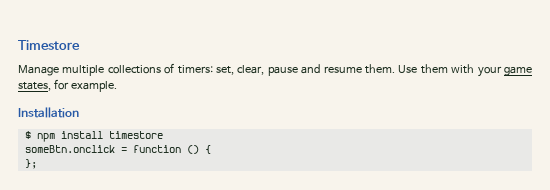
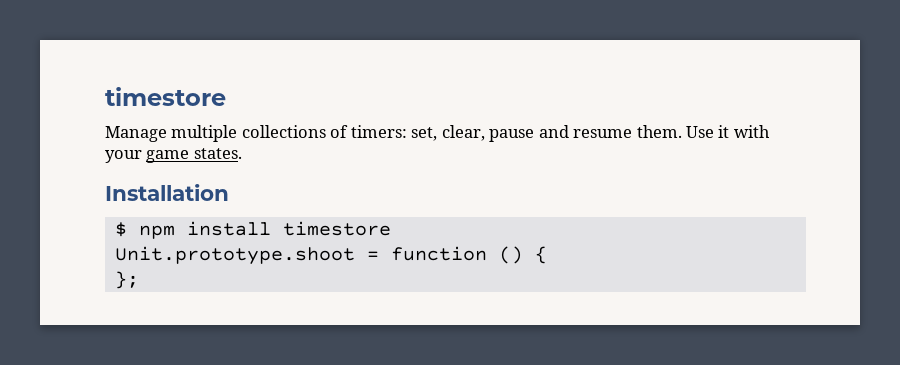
[18,40,80,50] Timestore -> [105,87,226,106] timestore
[420,64,448,74] them -> [718,125,730,138] it
[18,79,117,92] states, for example. -> [193,148,242,159] states.
[24,145,115,153] someBtn.onclick -> [114,246,355,265] Unit.prototype.shoot

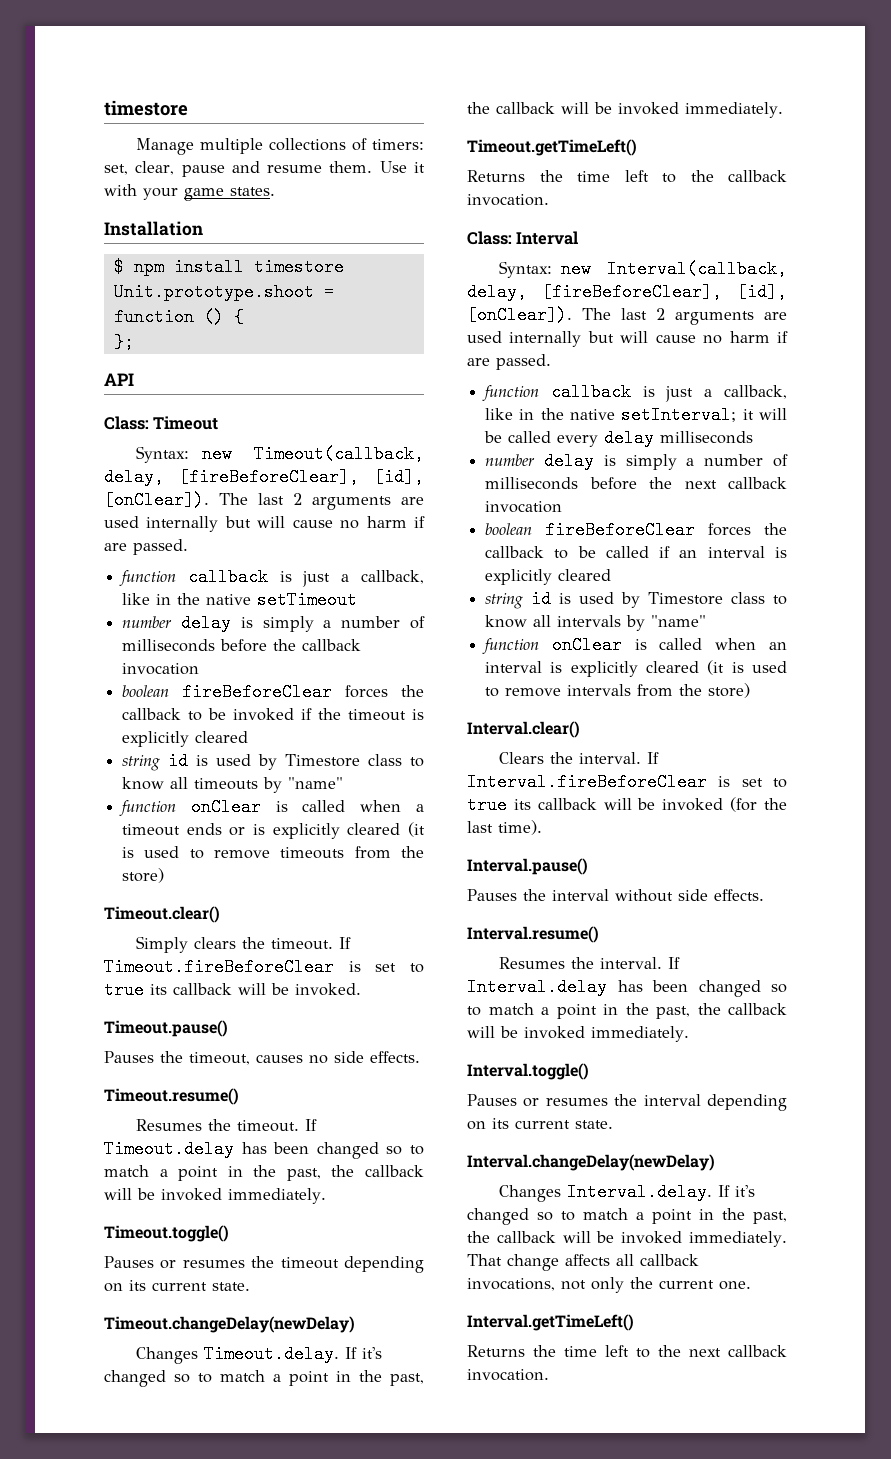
(139, 280) none -> [104,373,134,386] [104,416,219,430] [135,445,424,463] [104,468,424,486] [104,491,424,510] [104,516,425,532] [104,539,188,555] [119,568,425,587] [122,591,358,609] [122,614,426,632] [122,639,362,652] [122,663,200,675] [122,683,425,701] [122,708,425,721] [122,731,249,747] [122,752,425,771] [122,777,344,793] [119,798,424,817] [122,822,425,839] [122,846,425,859] [122,868,165,883] [104,906,220,923] [135,936,351,953] [104,958,424,976] [104,981,361,999] [104,1020,228,1037] [104,1051,420,1065] [104,1088,239,1105] [135,1119,317,1132] [104,1140,424,1159] [104,1165,425,1181] [104,1188,326,1204] [104,1225,229,1242] [104,1256,424,1273] [104,1280,250,1292] [104,1316,355,1333] [135,1345,382,1364] [104,1370,424,1387] [467,102,783,118] [467,139,637,156] [467,170,787,183] [467,194,549,206] [467,231,579,245] [498,260,787,278] [467,283,787,301] [467,306,787,325] [467,331,788,347] [467,354,551,370] [482,383,787,402] [485,406,787,424] [484,429,754,447] [485,452,788,470] [485,477,787,490] [485,501,563,513] [485,521,787,539] [485,546,787,559] [485,569,612,585] [485,590,787,609] [485,615,707,631] [482,636,787,655] [485,660,787,677] [485,683,751,698] [467,721,580,738] [498,752,659,764] [467,773,787,791] [467,796,787,814] [467,820,542,835] [467,858,588,875] [467,889,764,902] [467,926,599,943] [498,957,680,969] [467,978,787,997] [467,1003,787,1019] [467,1026,689,1042] [467,1063,589,1080] [467,1094,787,1111] [467,1118,613,1130] [467,1154,715,1171] [498,1183,755,1202] [467,1208,787,1225] [467,1231,788,1247] [467,1254,699,1271] [467,1277,751,1293] [467,1314,634,1331] [467,1345,787,1358] [467,1369,549,1381] // API // Class: Timeout // Syntax: new Timeout(callback, delay, [fireBeforeClear], [id], [onClear]). The last 2 arguments are used internally but will cause no harm if are passed. // function callback is just a callback, like in the native setTimeout // number delay is simply a number of milliseconds before the callback invocation // boolean fireBeforeClear forces the callback to be invoked if the timeout is explicitly cleared // string id is used by Timestore class to know all timeouts by "name" // function onClear is called when a timeout ends or is explicitly cleared (it is used to remove timeouts from the store) // Timeout.clear() // Simply clears the timeout. If Timeout.fireBeforeClear is set to true its callback will be invoked. // Timeout.pause() // Pauses the timeout, causes no side effects. // Timeout.resume() // Resumes the timeout. If Timeout.delay has been changed so to match a point in the past, the callback will be invoked immediately. // Timeout.toggle() // Pauses or resumes the timeout depending on its current state. // Timeout.changeDelay(newDelay) // Changes Timeout.delay. If it's changed so to match a point in the past, the callback will be invoked immediately. // Timeout.getTimeLeft() // Returns the time left to the callback invocation. // Class: Interval // Syntax: new Interval(callback, delay, [fireBeforeClear], [id], [onClear]). The last 2 arguments are used internally but will cause no harm if are passed. // function callback is just a callback, like in the native setInterval; it will be called every delay milliseconds // number delay is simply a number of milliseconds before the next callback invocation // boolean fireBeforeClear forces the callback to be called if an interval is explicitly cleared // string id is used by Timestore class to know all intervals by "name" // function onClear is called when an interval is explicitly cleared (it is used to remove intervals from the store) // Interval.clear() // Clears the interval. If Interval.fireBeforeClear is set to true its callback will be invoked (for the last time). // Interval.pause() // Pauses the interval without side effects. // Interval.resume() // Resumes the interval. If Interval.delay has been changed so to match a point in the past, the callback will be invoked immediately. // Interval.toggle() // Pauses or resumes the interval depending on its current state. // Interval.changeDelay(newDelay) // Changes Interval.delay. If it's changed so to match a point in the past, the callback will be invoked immediately. That change affects all callback invocations, not only the current one. // Interval.getTimeLeft() // Returns the time left to the next callback invocation.

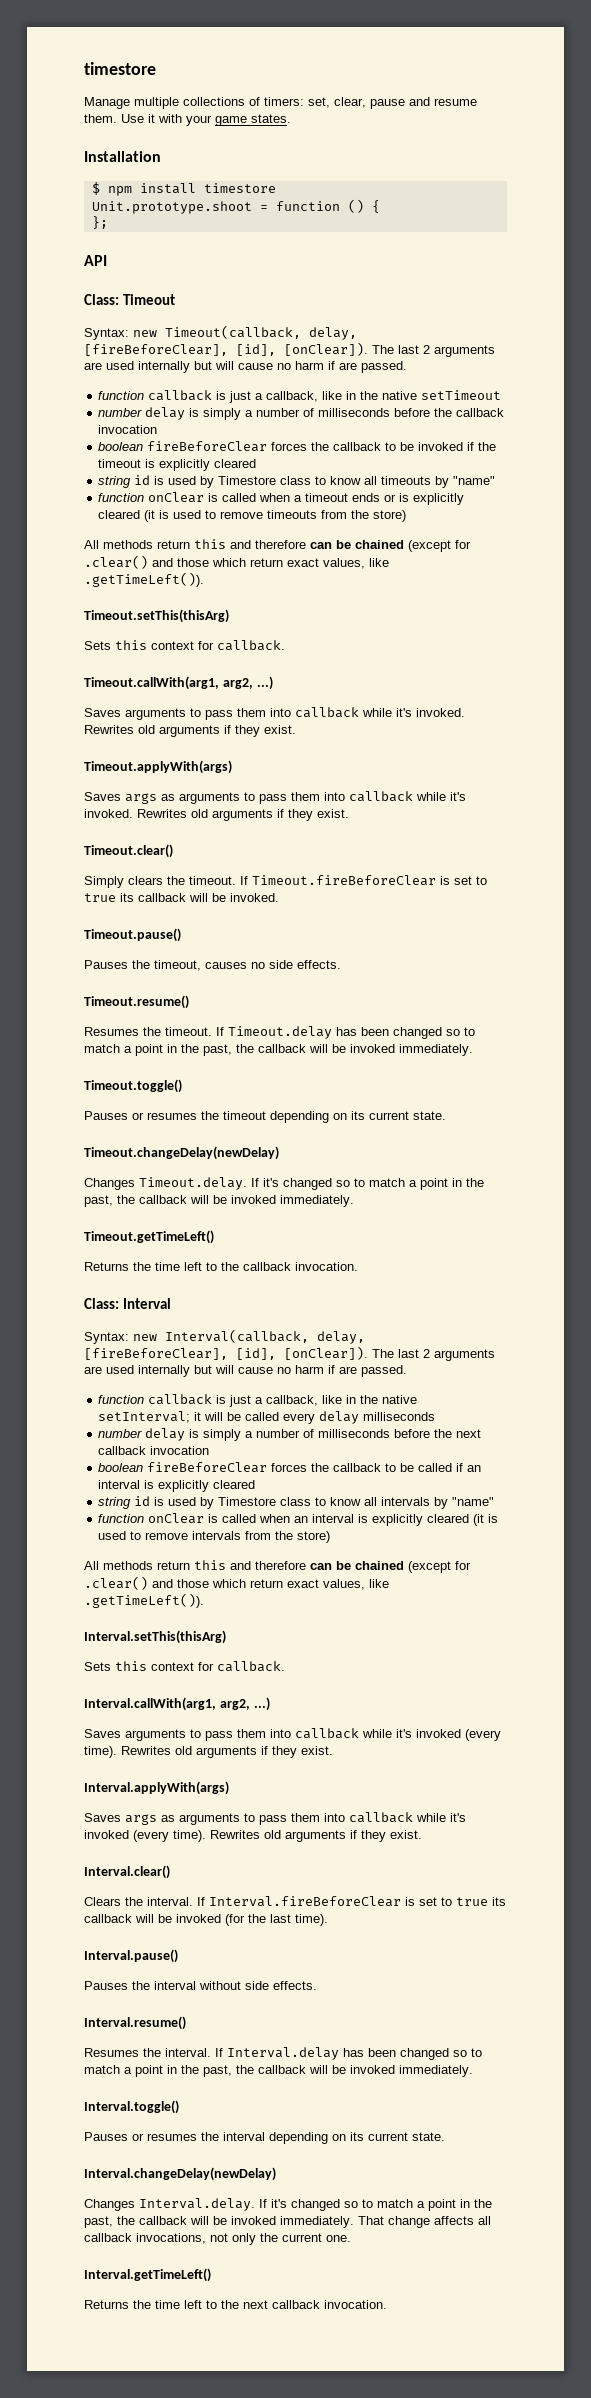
(165, 875) none -> [84,539,471,552] [84,555,389,569] [84,572,204,587] [84,609,229,623] [84,640,285,651] [84,676,273,690] [84,707,465,720] [84,725,296,737] [84,760,232,774] [84,791,466,804] [84,809,349,821] // All methods return this and therefore can be chained (except for .clear() and those which return exact values, like .getTimeLeft()). // Timeout.setThis(thisArg) // Sets this context for callback. // Timeout.callWith(arg1, arg2, ...) // Saves arguments to pass them into callback while it's invoked. Rewrites old arguments if they exist. // Timeout.applyWith(args) // Saves args as arguments to pass them into callback while it's invoked. Rewrites old arguments if they exist.
(751, 690) none -> [84,1560,471,1573] [84,1576,389,1590] [84,1593,204,1608] [84,1630,226,1644] [84,1661,285,1672] [84,1697,270,1711] [84,1728,501,1741] [84,1746,333,1758] [84,1781,229,1795] [84,1812,466,1825] [84,1830,422,1842] // All methods return this and therefore can be chained (except for .clear() and those which return exact values, like .getTimeLeft()). // Interval.setThis(thisArg) // Sets this context for callback. // Interval.callWith(arg1, arg2, ...) // Saves arguments to pass them into callback while it's invoked (every time). Rewrites old arguments if they exist. // Interval.applyWith(args) // Saves args as arguments to pass them into callback while it's invoked (every time). Rewrites old arguments if they exist.

